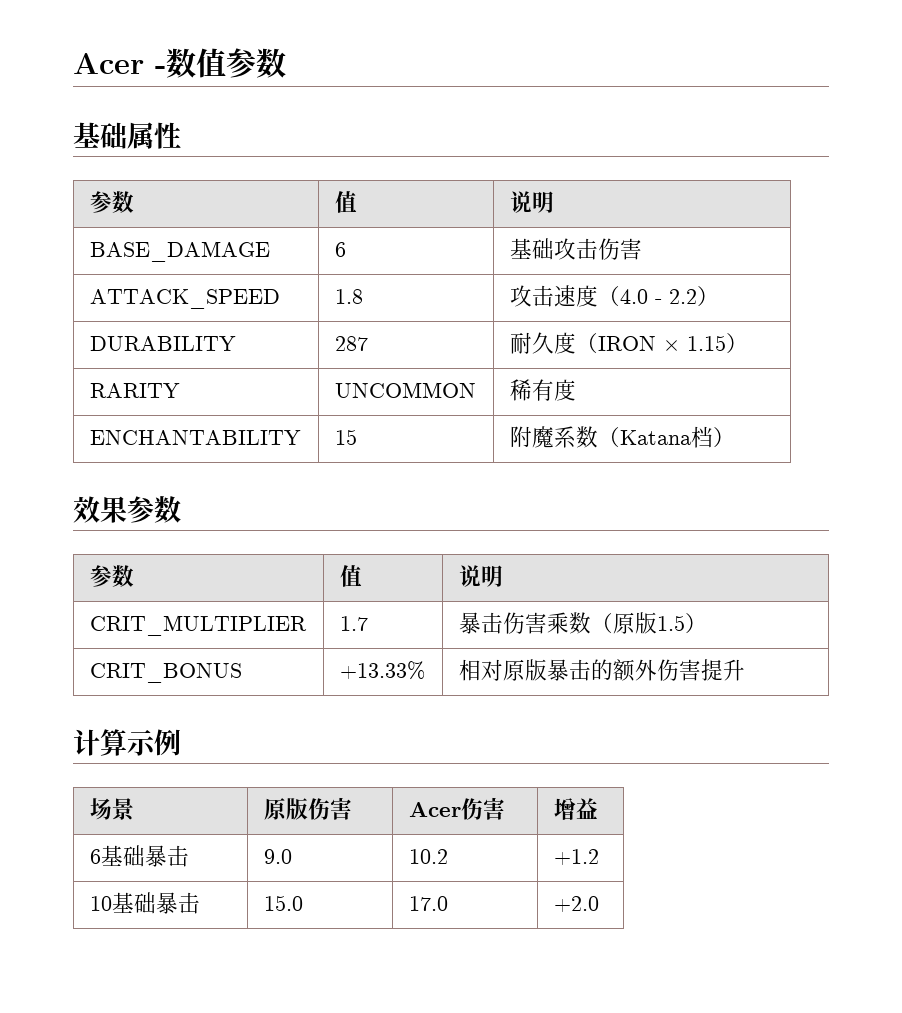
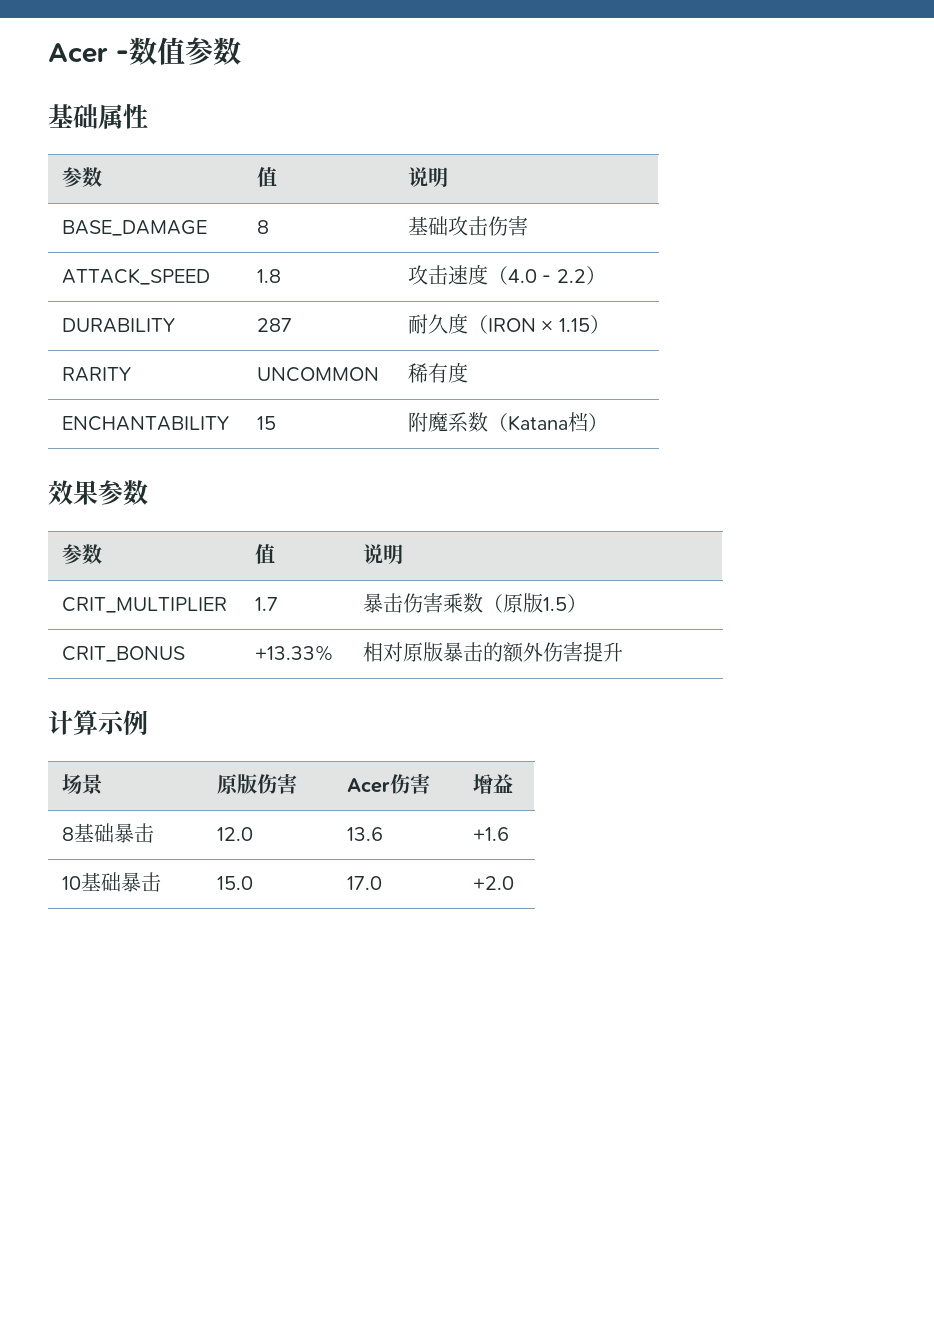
[334,242,346,257] 6 -> [256,220,269,234] 8
[89,845,189,867] [263,849,292,864] [408,849,448,864] [553,849,599,865] 6基础暴击 | 9.0 | 10.2 | +1.2 -> [61,823,154,843] [216,827,253,841] [346,827,383,841] [472,827,509,841] 8基础暴击 | 12.0 | 13.6 | +1.6

